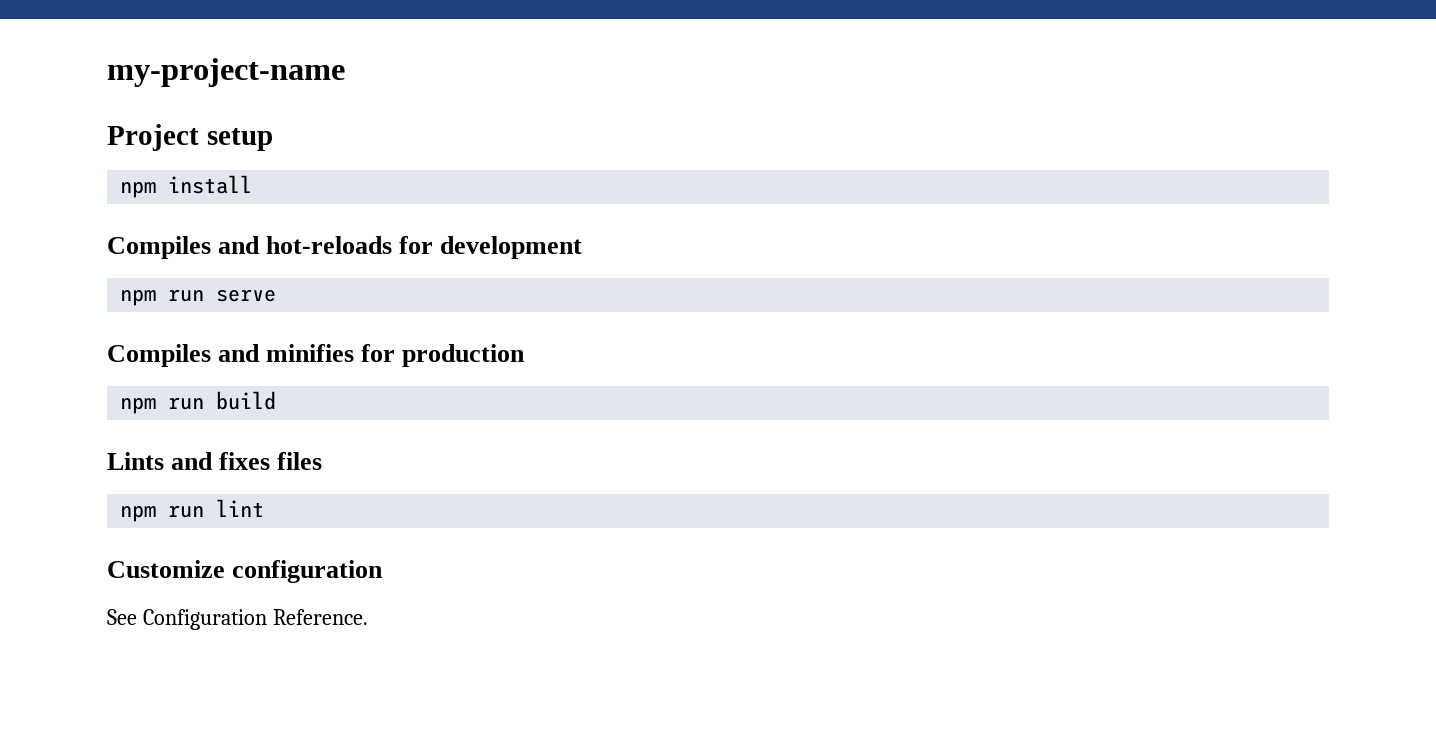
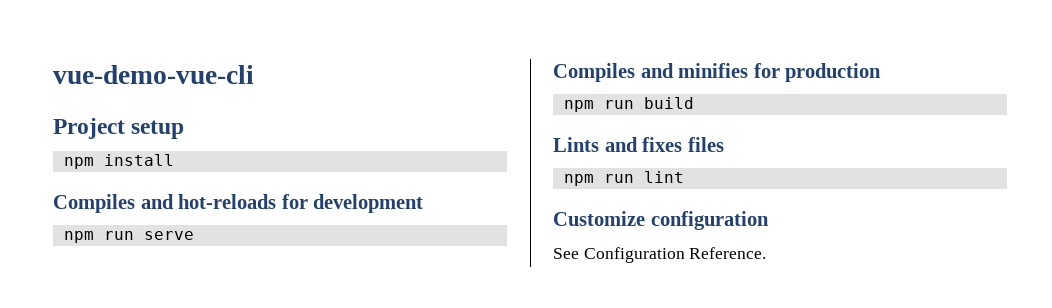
[107,58,345,87] my-project-name -> [53,65,254,84] vue-demo-vue-cli

